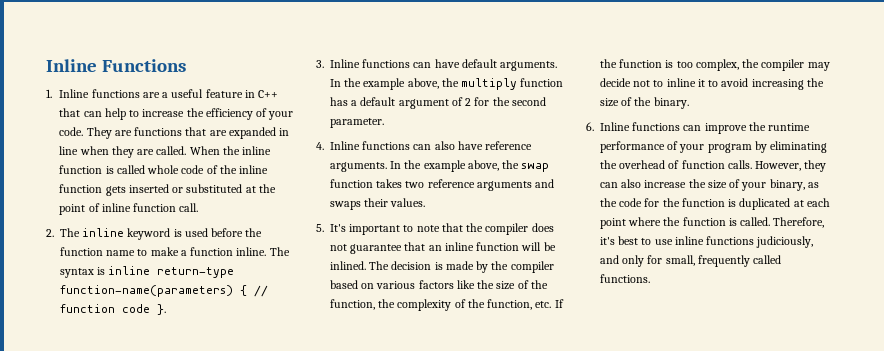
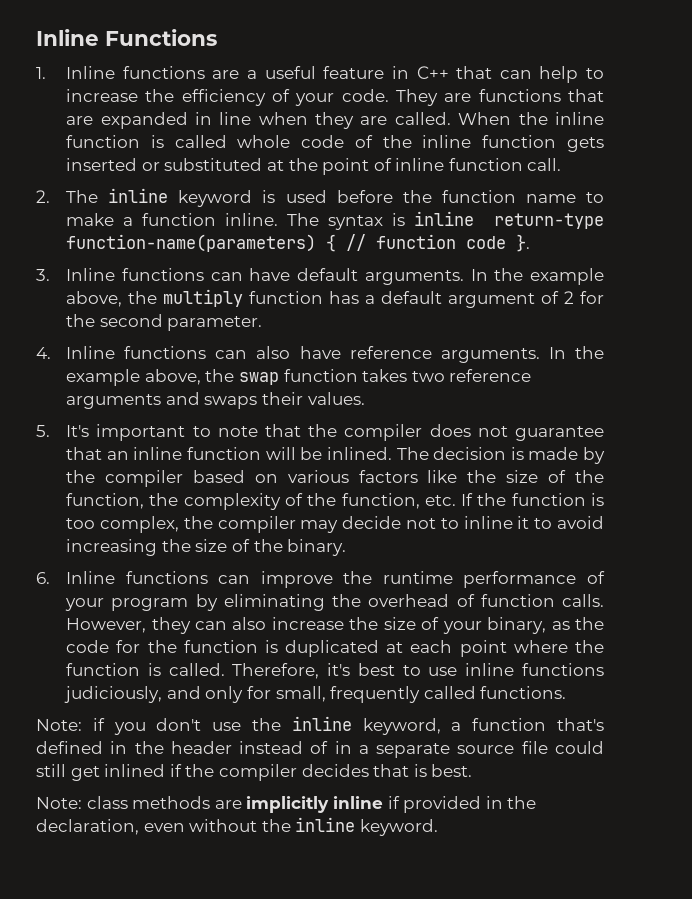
(650, 278) none -> [36,716,604,735] [36,741,604,758] [36,764,473,781] [36,796,537,813] [36,817,438,836] // Note: if you don't use the inline keyword, a function that's defined in the header instead of in a separate source file could still get inlined if the compiler decides that is best. // Note: class methods are implicitly inline if provided in the declaration, even without the inline keyword.

